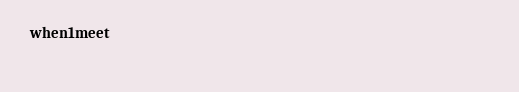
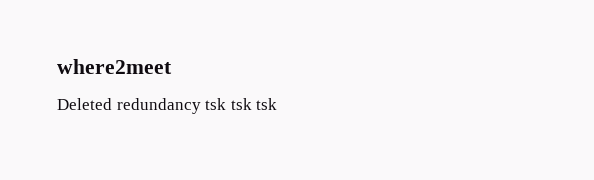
[29,26,110,38] when1meet -> [57,59,172,74] [57,98,278,114] where2meet // Deleted redundancy tsk tsk tsk

